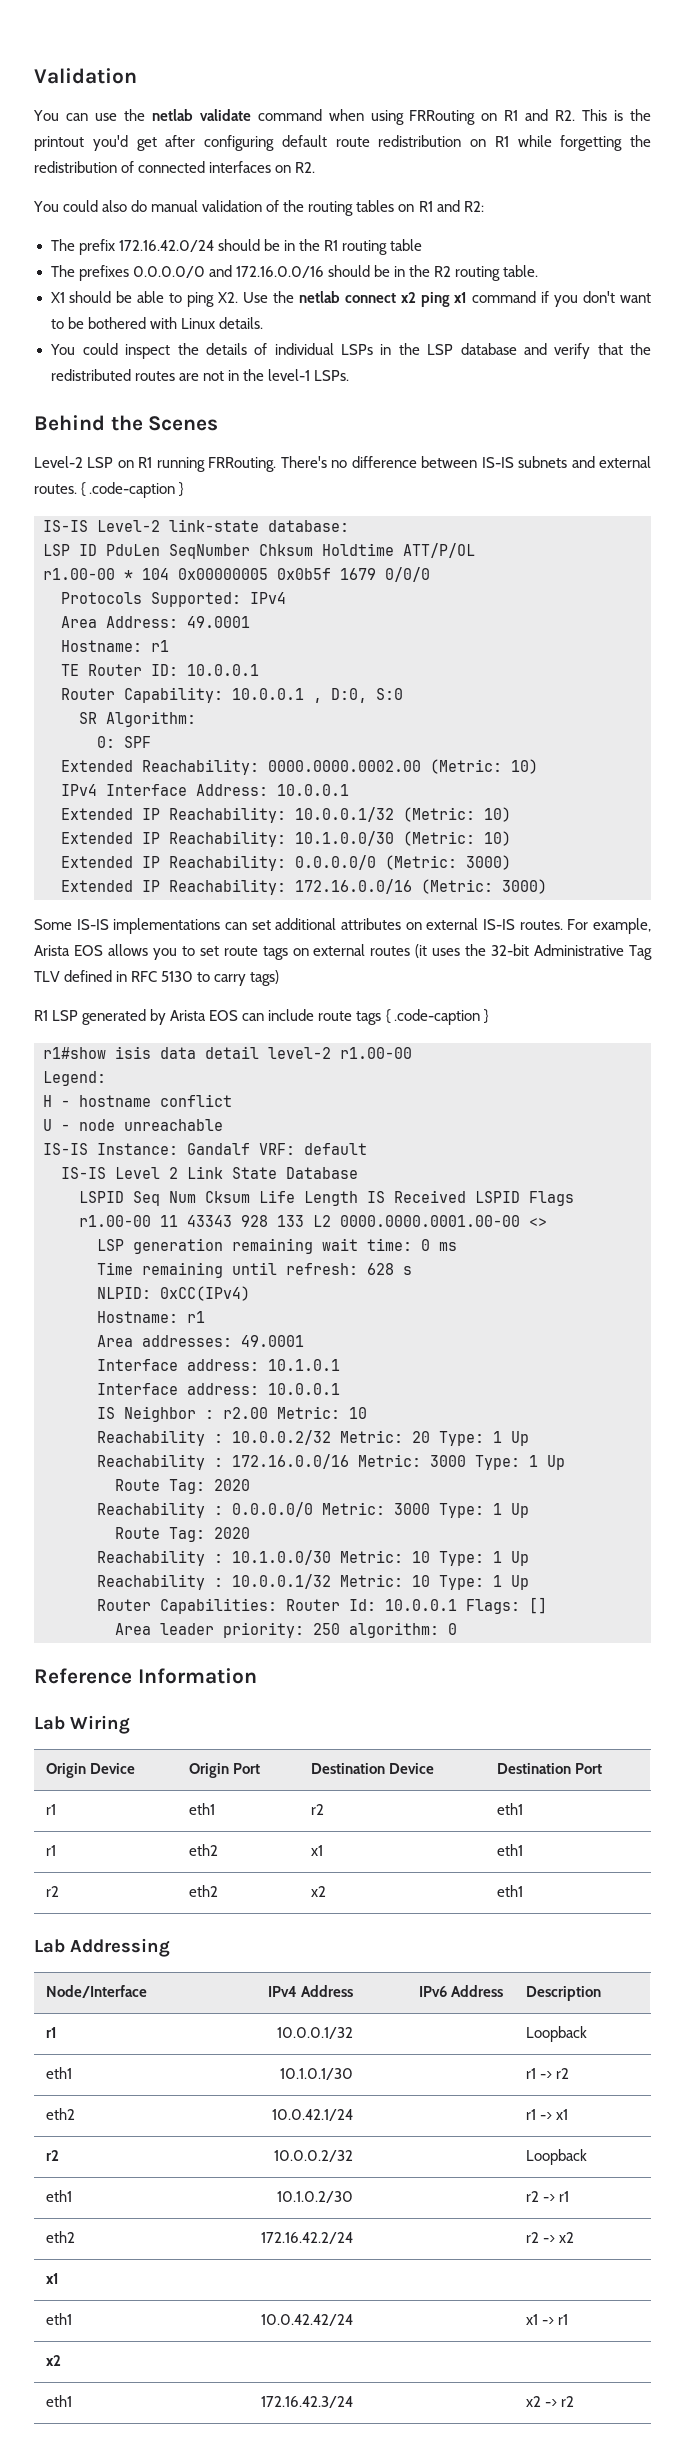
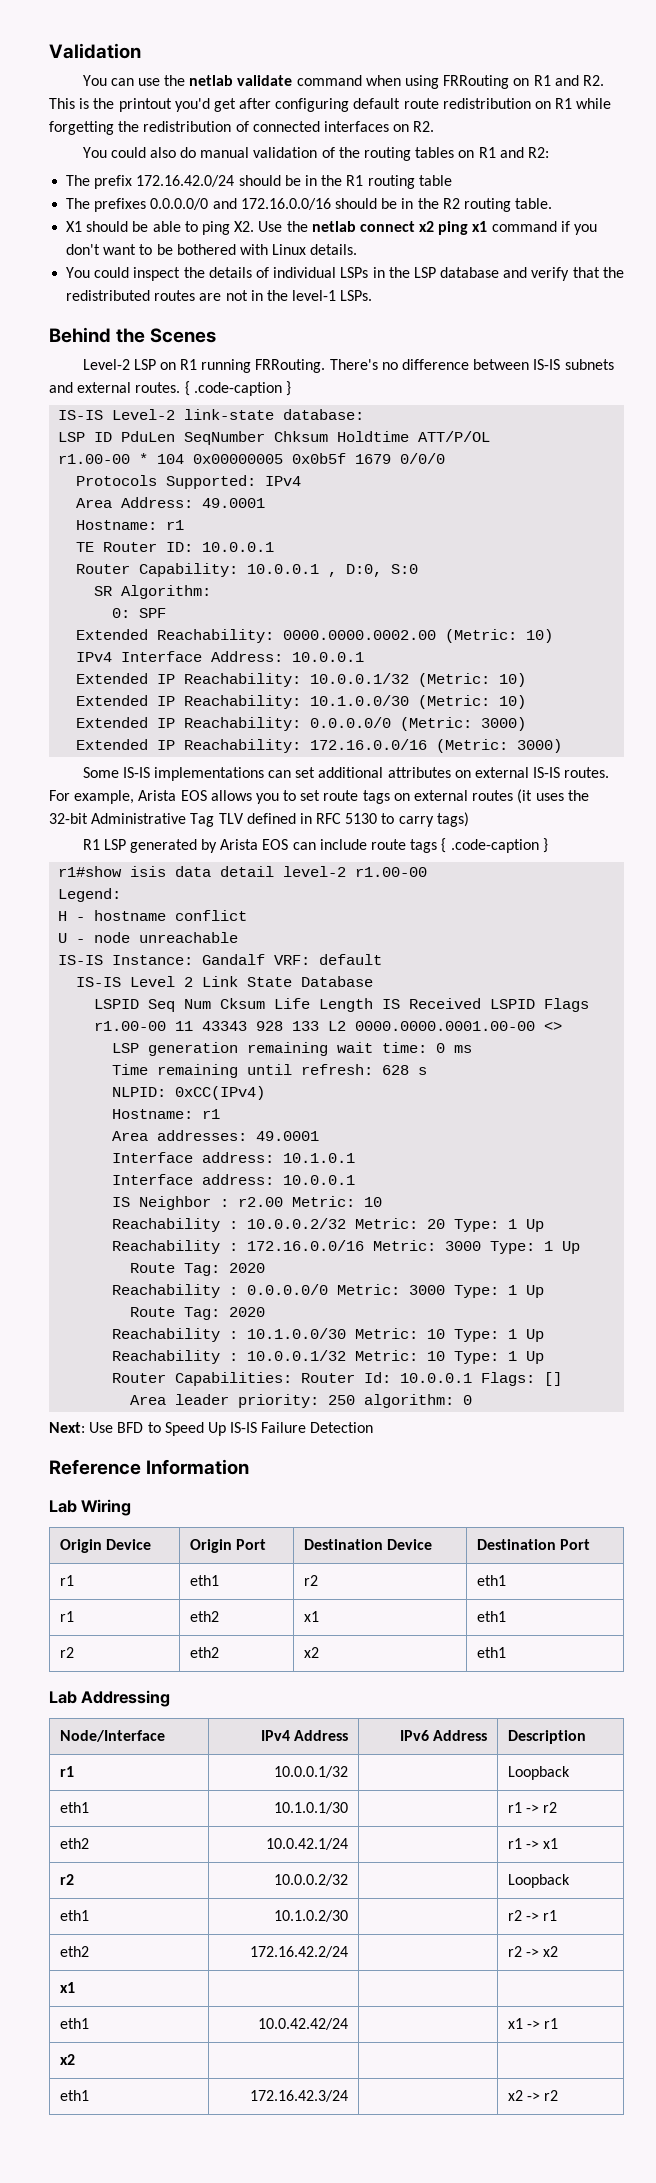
(457, 1629) none -> [49,1422,374,1436] // Next: Use BFD to Speed Up IS-IS Failure Detection

